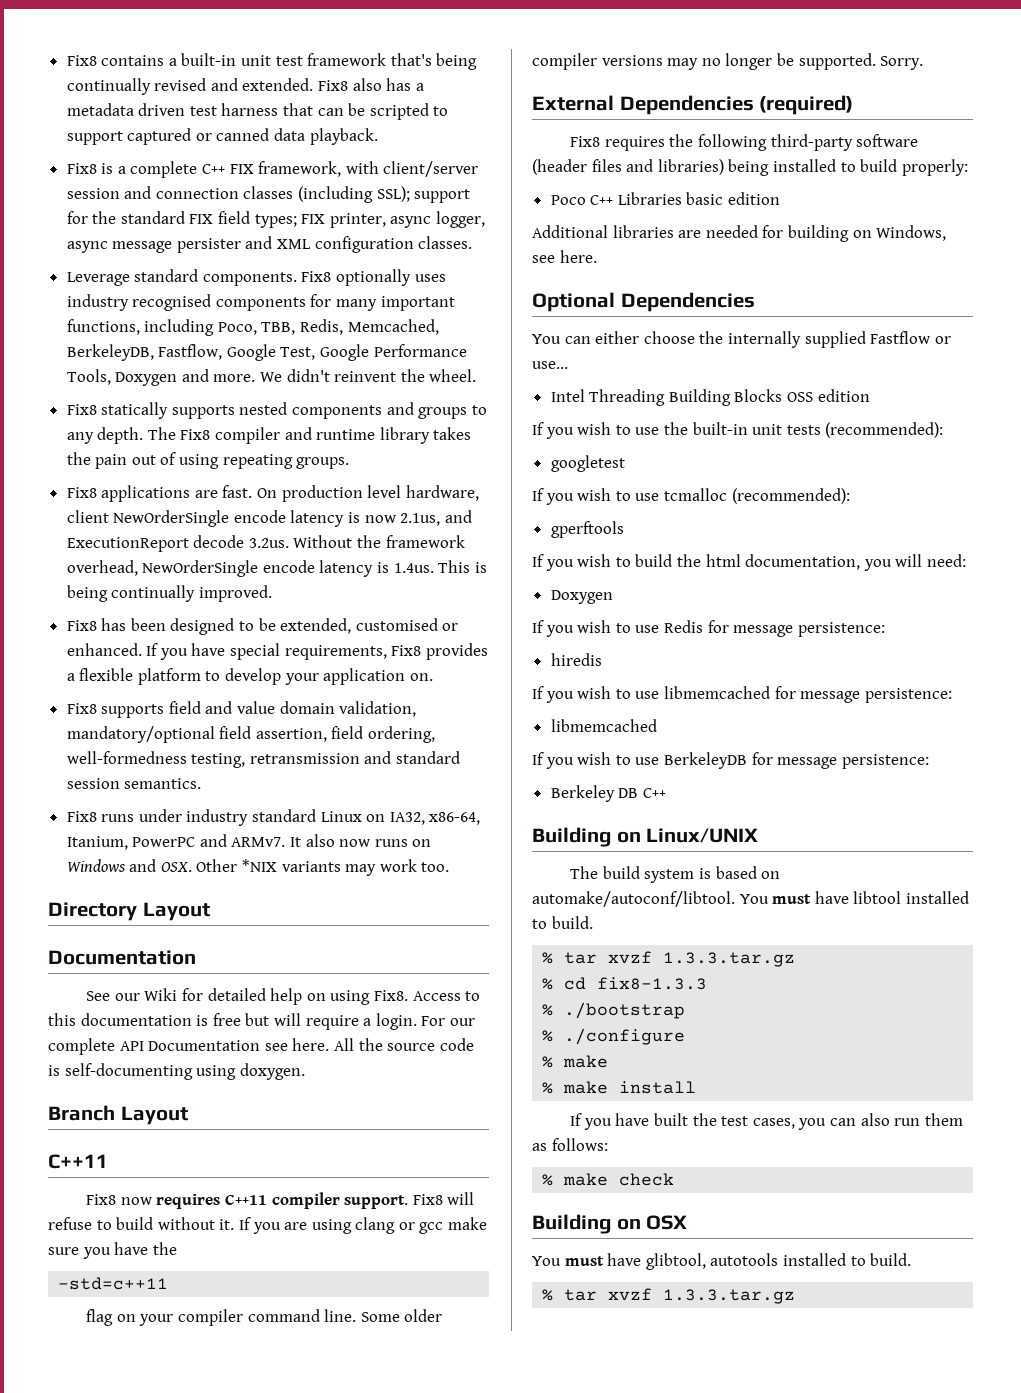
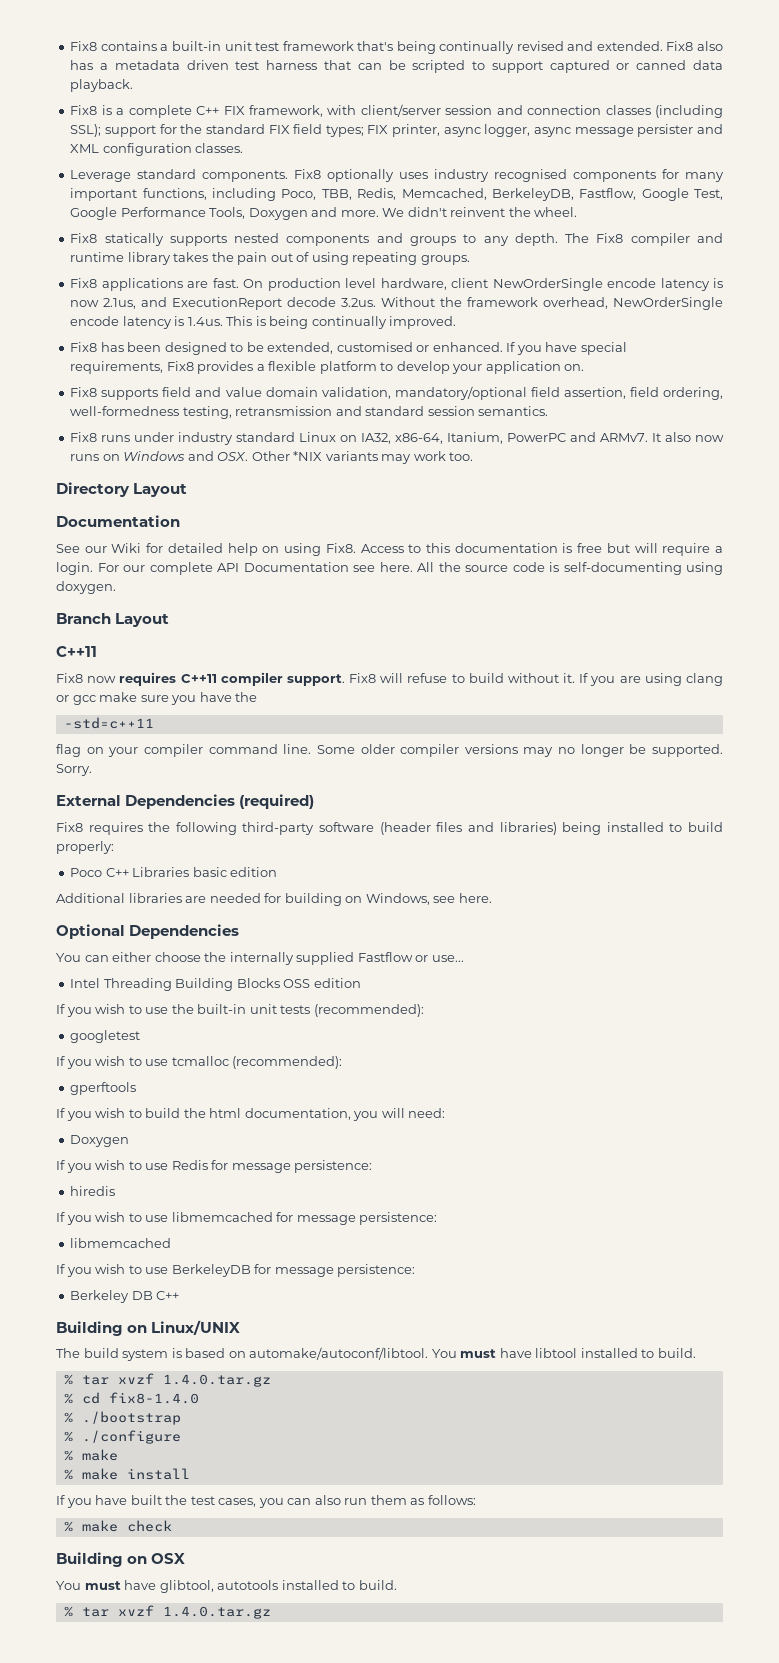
[663,952,796,967] 1.3.3.tar.gz -> [162,1374,271,1387] 1.4.0.tar.gz
[597,977,708,990] fix8-1.3.3 -> [108,1392,199,1404] fix8-1.4.0
[663,1289,796,1304] 1.3.3.tar.gz -> [162,1606,271,1619] 1.4.0.tar.gz

